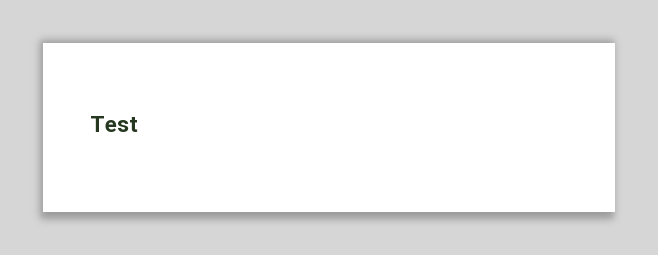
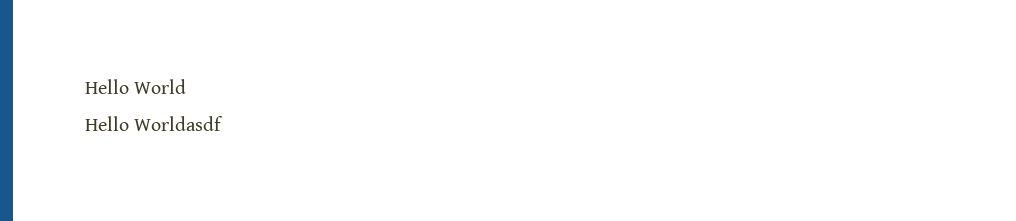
[90,116,138,132] Test -> [85,79,187,94] [85,116,224,131] Hello World // Hello Worldasdf

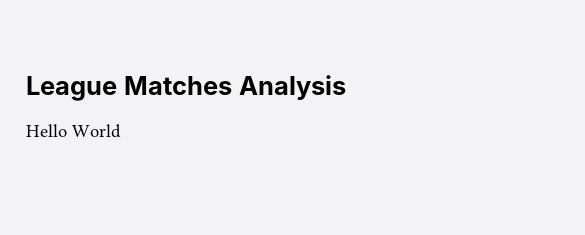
(85, 86) none -> [26,75,346,101] League Matches Analysis //
[85,116,224,131] // Hello Worldasdf -> (121, 131) none

